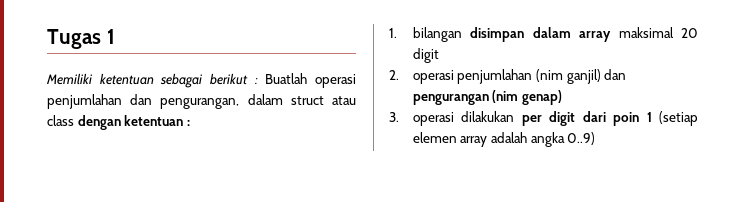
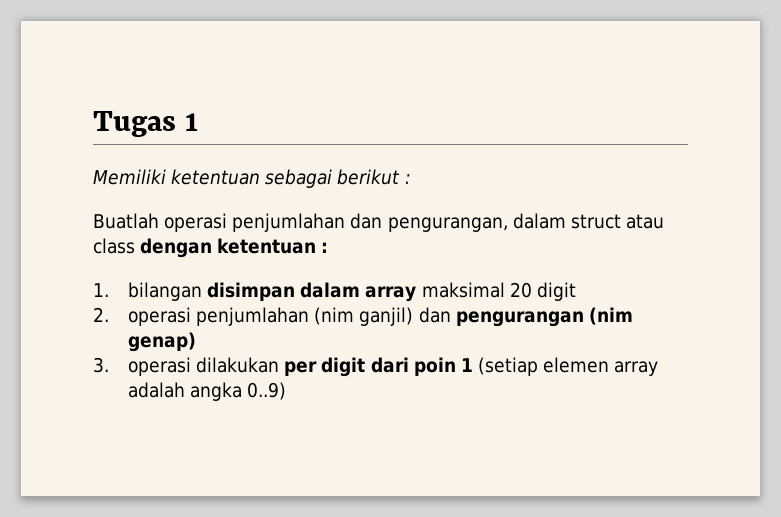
(258, 81) none -> (411, 179) //

